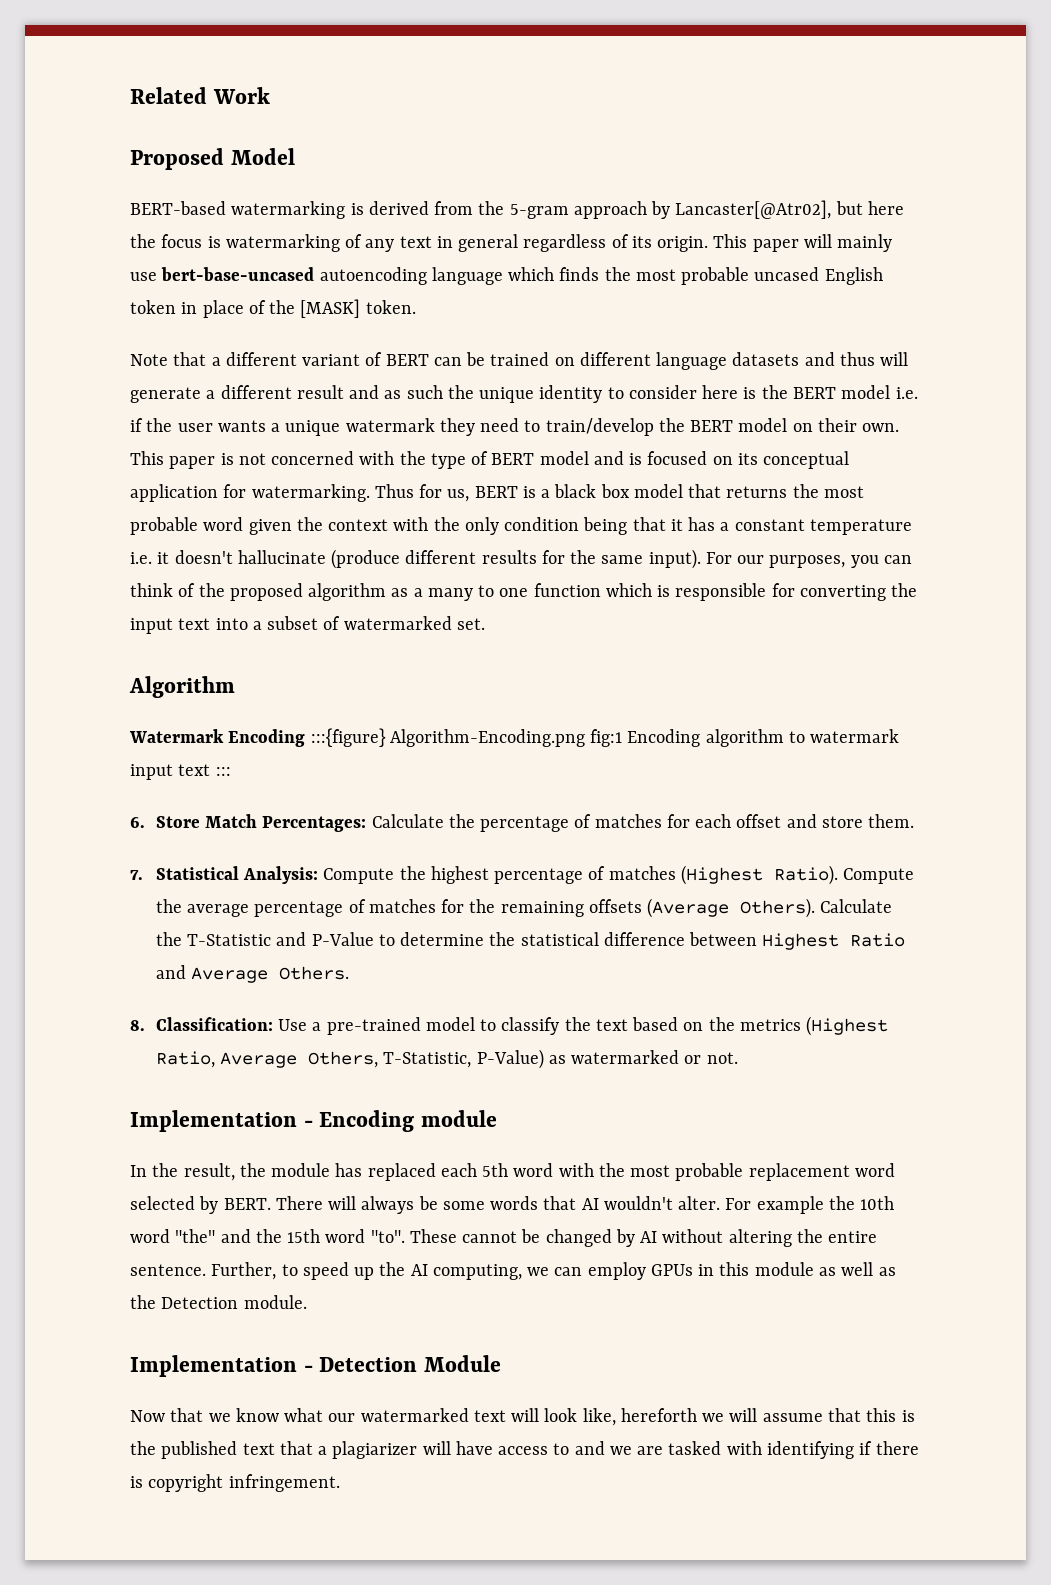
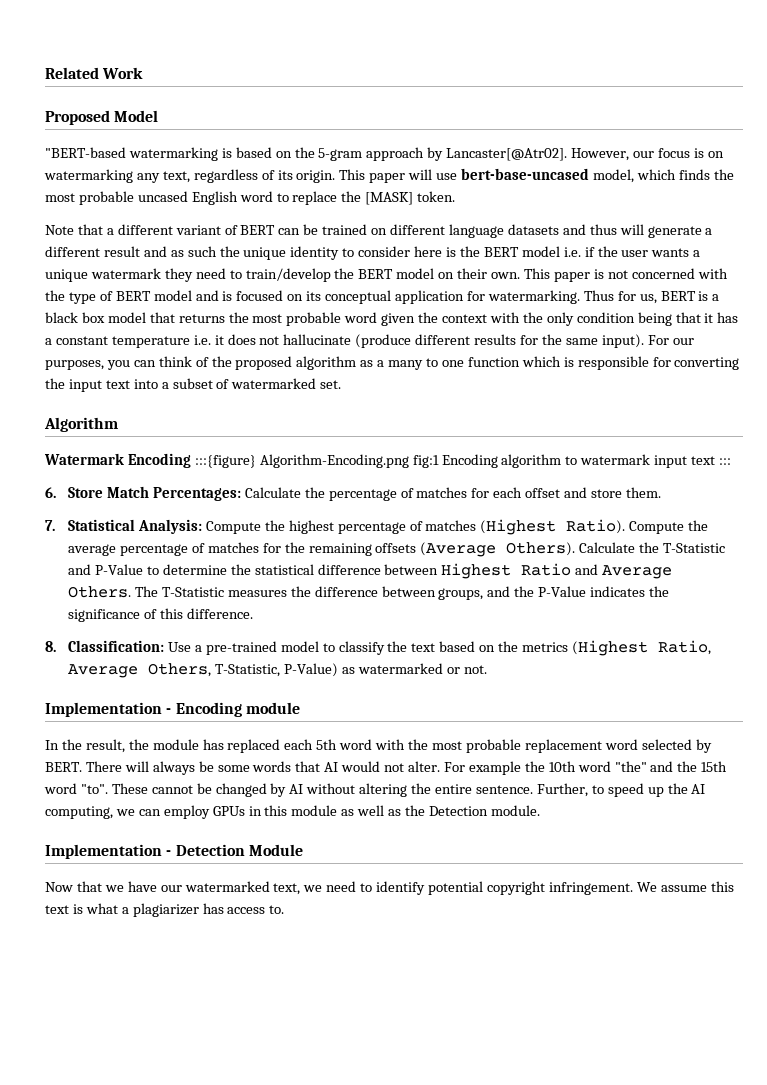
[130,201,226,215] BERT-based -> [45,147,126,158] "BERT-based
[368,201,474,215] derived from -> [235,147,292,158] based on
[675,200,904,219] [130,234,519,252] Lancaster[@Atr02], but here the focus is watermarking of any text in general -> [446,148,724,161] [44,169,190,183] Lancaster[@Atr02]. However, our focus is on watermarking any text,
[837,234,893,252] mainly -> (433, 174) none
[319,267,503,285] autoencoding language -> [592,169,634,183] model,
[130,300,266,318] token in place of -> [239,191,338,205] word to replace
[174,550,233,564] doesn't -> [227,334,280,345] does not
(350, 973) none -> [134,586,669,600] [68,608,253,622] The T-Statistic measures the difference between groups, and the P-Value indicates the significance of this difference.
[603,1196,673,1210] wouldn't -> [341,761,405,772] would not
[235,1408,915,1426] [130,1441,919,1459] [130,1474,340,1492] know what our watermarked text will look like, hereforth we will assume that this is the published text that a plagiarizer will have access to and we are tasked with identifying if there is copyright infringement. -> [127,881,734,895] [45,903,285,917] have our watermarked text, we need to identify potential copyright infringement. We assume this text is what a plagiarizer has access to.

